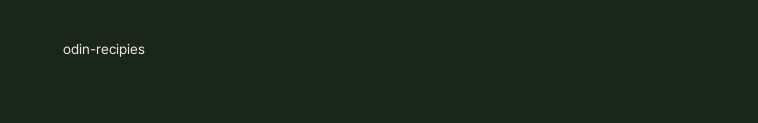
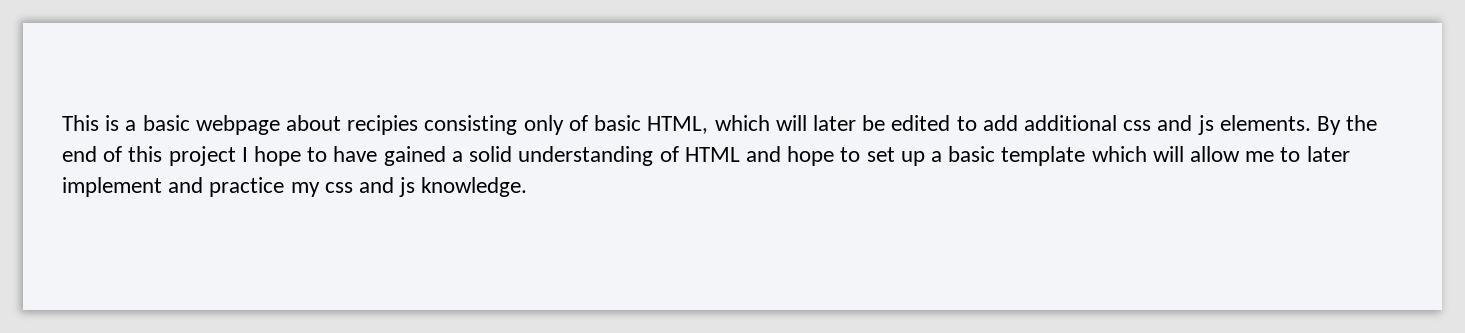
[63,43,145,57] odin-recipies -> [62,115,1378,135] [62,146,1350,166] [62,177,528,197] This is a basic webpage about recipies consisting only of basic HTML, which will later be edited to add additional css and js elements. By the end of this project I hope to have gained a solid understanding of HTML and hope to set up a basic template which will allow me to later implement and practice my css and js knowledge.

